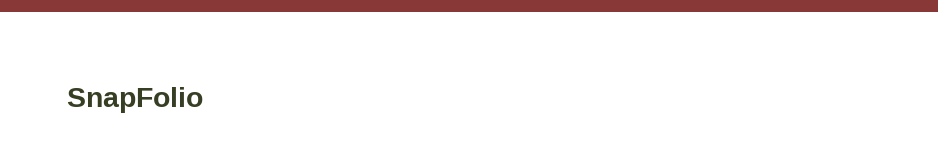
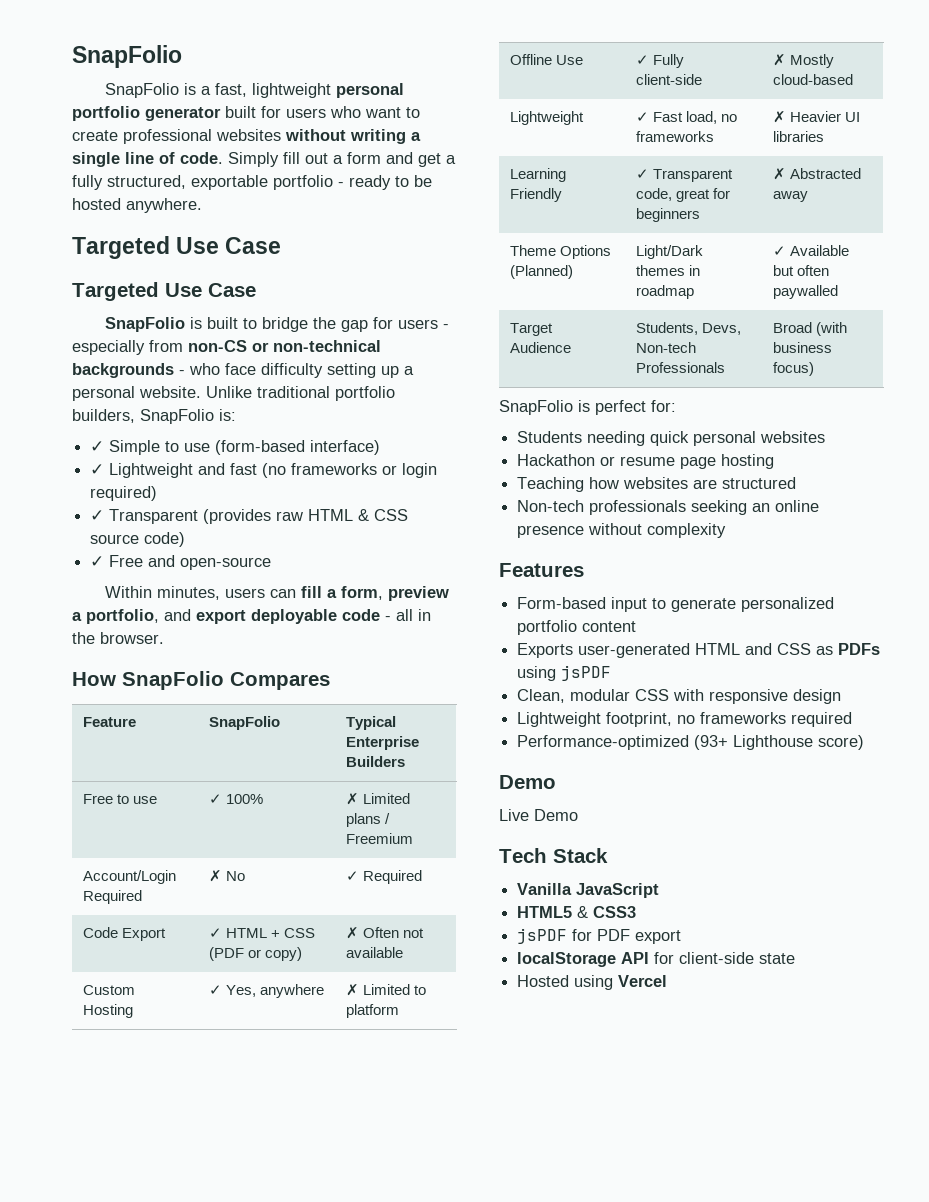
[67,87,203,113] SnapFolio -> [72,45,182,68] [105,83,405,98] [72,106,420,121] [72,129,421,144] [72,152,456,167] [72,175,432,190] [72,198,202,213] [72,236,282,259] [72,282,256,301] [105,317,450,332] [72,340,381,355] [72,363,414,378] [72,386,395,401] [72,409,236,424] [90,440,381,455] [90,463,438,478] [90,486,158,501] [90,509,409,524] [90,532,186,547] [90,555,272,570] [105,586,450,601] [72,609,431,624] [72,632,164,644] [72,671,330,690] [83,717,137,727] [209,716,281,730] [346,716,397,730] [346,736,420,750] [346,756,406,767] [83,794,158,804] [209,794,264,804] [346,793,411,805] [346,813,391,827] [346,833,414,844] [83,870,177,884] [83,890,143,904] [209,870,246,882] [346,870,423,884] [83,927,167,941] [209,928,316,938] [209,947,303,961] [346,927,425,939] [346,947,404,958] [83,985,136,995] [83,1004,134,1018] [209,984,325,998] [346,984,427,996] [346,1004,400,1018] [510,54,584,65] [636,54,685,68] [636,74,703,85] [773,54,835,68] [773,74,854,85] [510,111,585,125] [636,111,738,124] [636,131,715,142] [773,111,861,123] [773,131,825,142] [510,168,567,182] [510,188,563,202] [636,169,734,182] [636,188,731,202] [636,208,701,222] [773,168,862,180] [773,191,809,202] [510,245,612,259] [510,265,574,279] [636,245,704,259] [636,265,701,276] [636,285,695,299] [773,245,850,256] [773,265,830,276] [773,285,839,299] [510,323,554,336] [510,342,572,353] [636,322,742,335] [636,342,697,353] [636,362,726,373] [773,322,848,336] [773,342,833,353] [773,362,815,376] [499,400,676,415] [517,431,826,446] [517,454,775,469] [517,477,797,492] [517,500,820,515] [517,523,727,538] [499,563,584,577] [517,597,835,612] [517,620,637,635] [517,643,881,658] [517,665,612,681] [517,689,842,704] [517,712,853,727] [517,735,865,750] [499,775,556,789] [499,809,578,821] [499,848,608,863] [517,883,660,898] [517,906,637,918] [517,928,682,944] [517,952,796,967] [517,975,668,990] SnapFolio // SnapFolio is a fast, lightweight personal portfolio generator built for users who want to create professional websites without writing a single line of code. Simply fill out a form and get a fully structured, exportable portfolio - ready to be hosted anywhere. // Targeted Use Case // Targeted Use Case // SnapFolio is built to bridge the gap for users - especially from non-CS or non-technical backgrounds - who face difficulty setting up a personal website. Unlike traditional portfolio builders, SnapFolio is: // ✓ Simple to use (form-based interface) // ✓ Lightweight and fast (no frameworks or login required) // ✓ Transparent (provides raw HTML & CSS source code) // ✓ Free and open-source // Within minutes, users can fill a form, preview a portfolio, and export deployable code - all in the browser. // How SnapFolio Compares // Feature | SnapFolio | Typical Enterprise Builders // Free to use | ✓ 100% | ✗ Limited plans / Freemium // Account/Login Required | ✗ No | ✓ Required // Code Export | ✓ HTML + CSS (PDF or copy) | ✗ Often not available // Custom Hosting | ✓ Yes, anywhere | ✗ Limited to platform // Offline Use | ✓ Fully client-side | ✗ Mostly cloud-based // Lightweight | ✓ Fast load, no frameworks | ✗ Heavier UI libraries // Learning Friendly | ✓ Transparent code, great for beginners | ✗ Abstracted away // Theme Options (Planned) | Light/Dark themes in roadmap | ✓ Available but often paywalled // Target Audience | Students, Devs, Non-tech Professionals | Broad (with business focus) // SnapFolio is perfect for: // Students needing quick personal websites // Hackathon or resume page hosting // Teaching how websites are structured // Non-tech professionals seeking an online presence without complexity // Features // Form-based input to generate personalized portfolio content // Exports user-generated HTML and CSS as PDFs using jsPDF // Clean, modular CSS with responsive design // Lightweight footprint, no frameworks required // Performance-optimized (93+ Lighthouse score) // Demo // Live Demo // Tech Stack // Vanilla JavaScript // HTML5 & CSS3 // jsPDF for PDF export // localStorage API for client-side state // Hosted using Vercel

